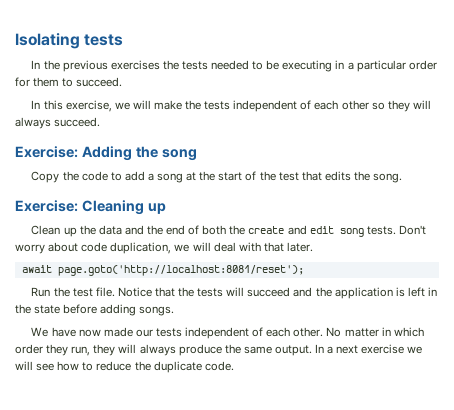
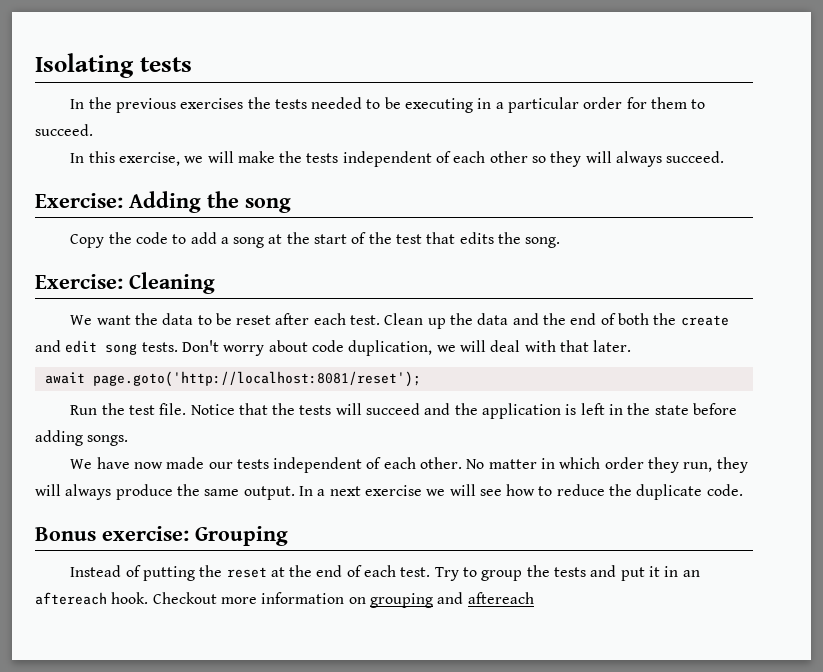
[147,203,166,214] up // -> [70,313,381,325] // We want the data to be reset after each test.
(234, 366) none -> [35,526,288,546] [70,565,700,581] [35,592,534,608] // Bonus exercise: Grouping // Instead of putting the reset at the end of each test. Try to group the tests and put it in an aftereach hook. Checkout more information on grouping and aftereach

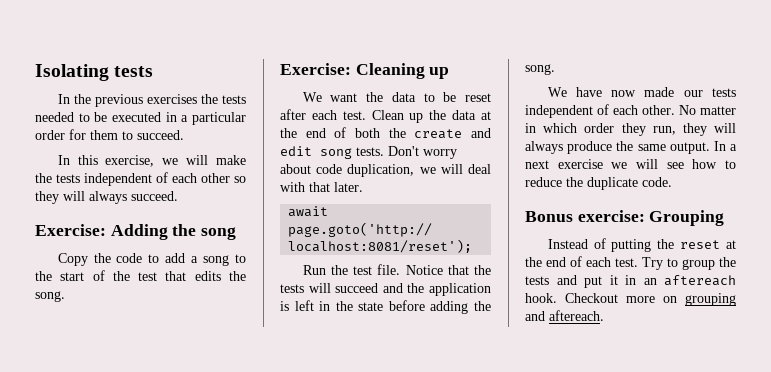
[405,98,474,113] executing -> [112,112,161,122] executed
[268,234,283,244] at -> [234,254,246,263] to
(215, 283) none -> [429,67,450,79] up
[512,313,539,325] and -> [481,111,491,120] at
[87,435,129,446] songs. -> [474,301,491,311] [525,64,555,75] the song.
[261,592,345,604] information -> (655, 299) none
[467,592,534,604] aftereach -> [549,310,604,321] aftereach.

